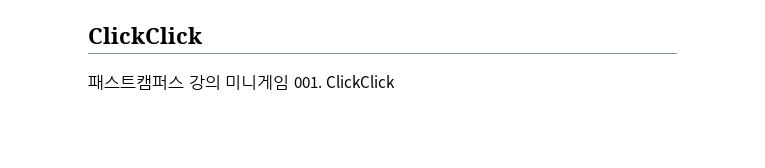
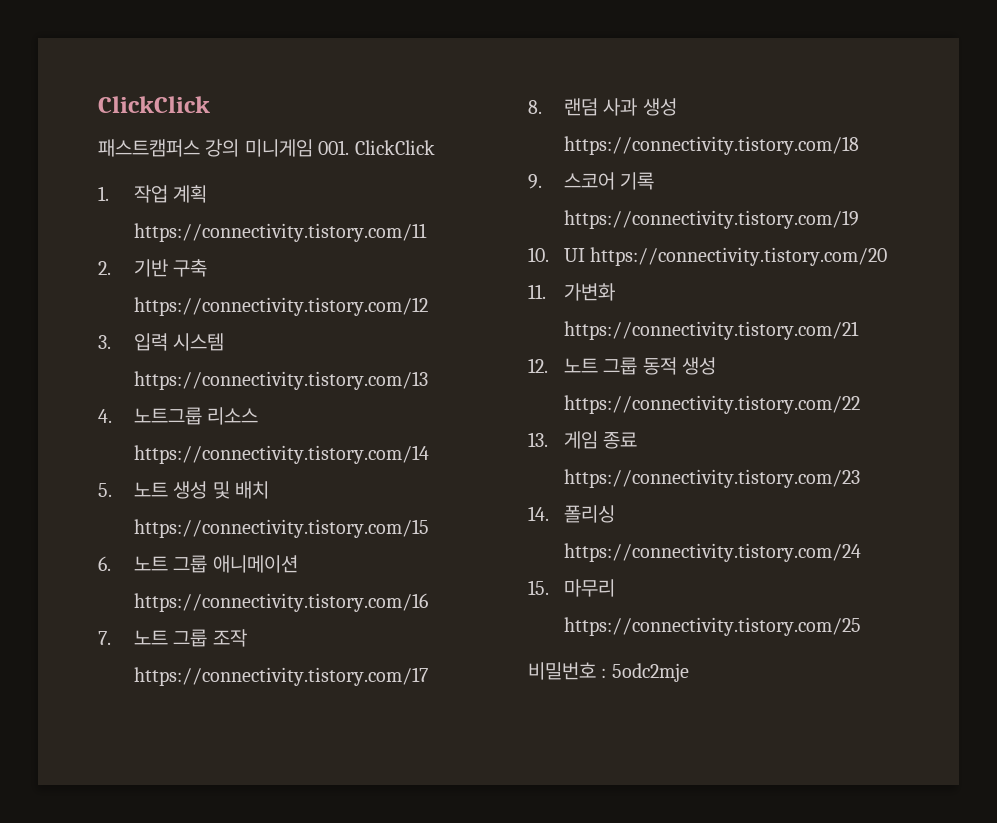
(396, 81) none -> [98,185,208,203] [133,223,427,242] [98,259,208,277] [133,297,428,316] [98,333,225,351] [133,371,428,390] [98,407,259,425] [133,445,429,464] [98,481,270,499] [133,519,429,538] [98,555,298,573] [133,593,428,612] [98,629,247,647] [133,667,428,686] [528,98,677,116] [563,136,859,155] [528,172,655,190] [563,210,859,229] [528,247,888,266] [528,283,615,301] [563,321,859,340] [528,357,717,375] [563,395,860,414] [528,431,638,449] [563,469,860,488] [528,505,615,523] [563,543,861,562] [528,579,615,597] [563,617,861,636] [528,662,689,682] // 1. 작업 계획 https://connectivity.tistory.com/11 // 2. 기반 구축 https://connectivity.tistory.com/12 // 3. 입력 시스템 https://connectivity.tistory.com/13 // 4. 노트그룹 리소스 https://connectivity.tistory.com/14 // 5. 노트 생성 및 배치 https://connectivity.tistory.com/15 // 6. 노트 그룹 애니메이션 https://connectivity.tistory.com/16 // 7. 노트 그룹 조작 https://connectivity.tistory.com/17 // 8. 랜덤 사과 생성 https://connectivity.tistory.com/18 // 9. 스코어 기록 https://connectivity.tistory.com/19 // 10. UI https://connectivity.tistory.com/20 // 11. 가변화 https://connectivity.tistory.com/21 // 12. 노트 그룹 동적 생성 https://connectivity.tistory.com/22 // 13. 게임 종료 https://connectivity.tistory.com/23 // 14. 폴리싱 https://connectivity.tistory.com/24 // 15. 마무리 https://connectivity.tistory.com/25 // 비밀번호 : 5odc2mje

